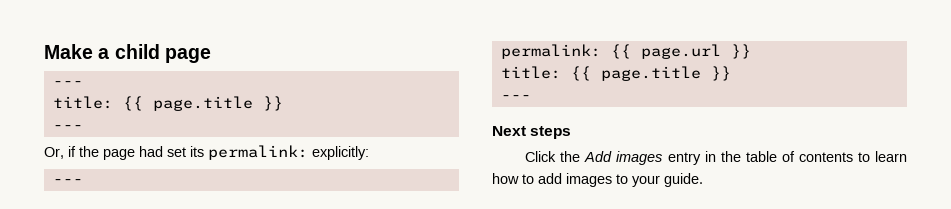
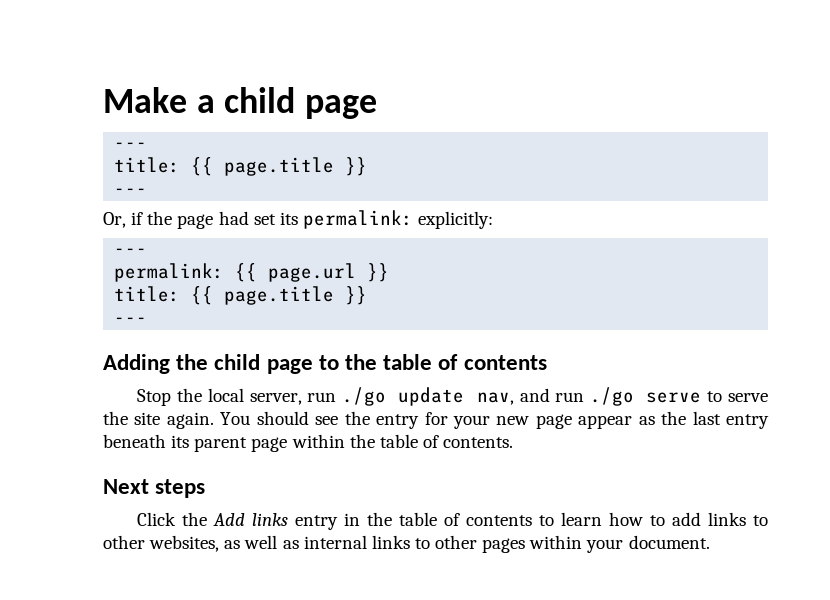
(531, 97) none -> [103,354,547,374] [137,387,768,406] [103,411,769,429] [103,434,514,452] // Adding the child page to the table of contents // Stop the local server, run ./go update nav, and run ./go serve to serve the site again. You should see the entry for your new page appear as the last entry beneath its parent page within the table of contents.
[616,151,663,165] images -> [252,513,289,526] links
[566,173,703,187] images to your guide. -> [708,512,768,526] [103,535,710,553] links to other websites, as well as internal links to other pages within your document.

